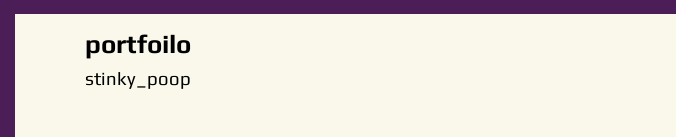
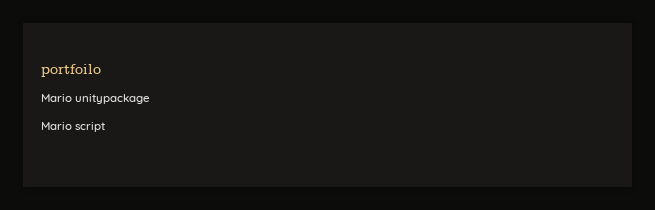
[85,72,191,89] stinky_poop -> [41,94,151,104] [41,122,106,132] Mario unitypackage // Mario script

